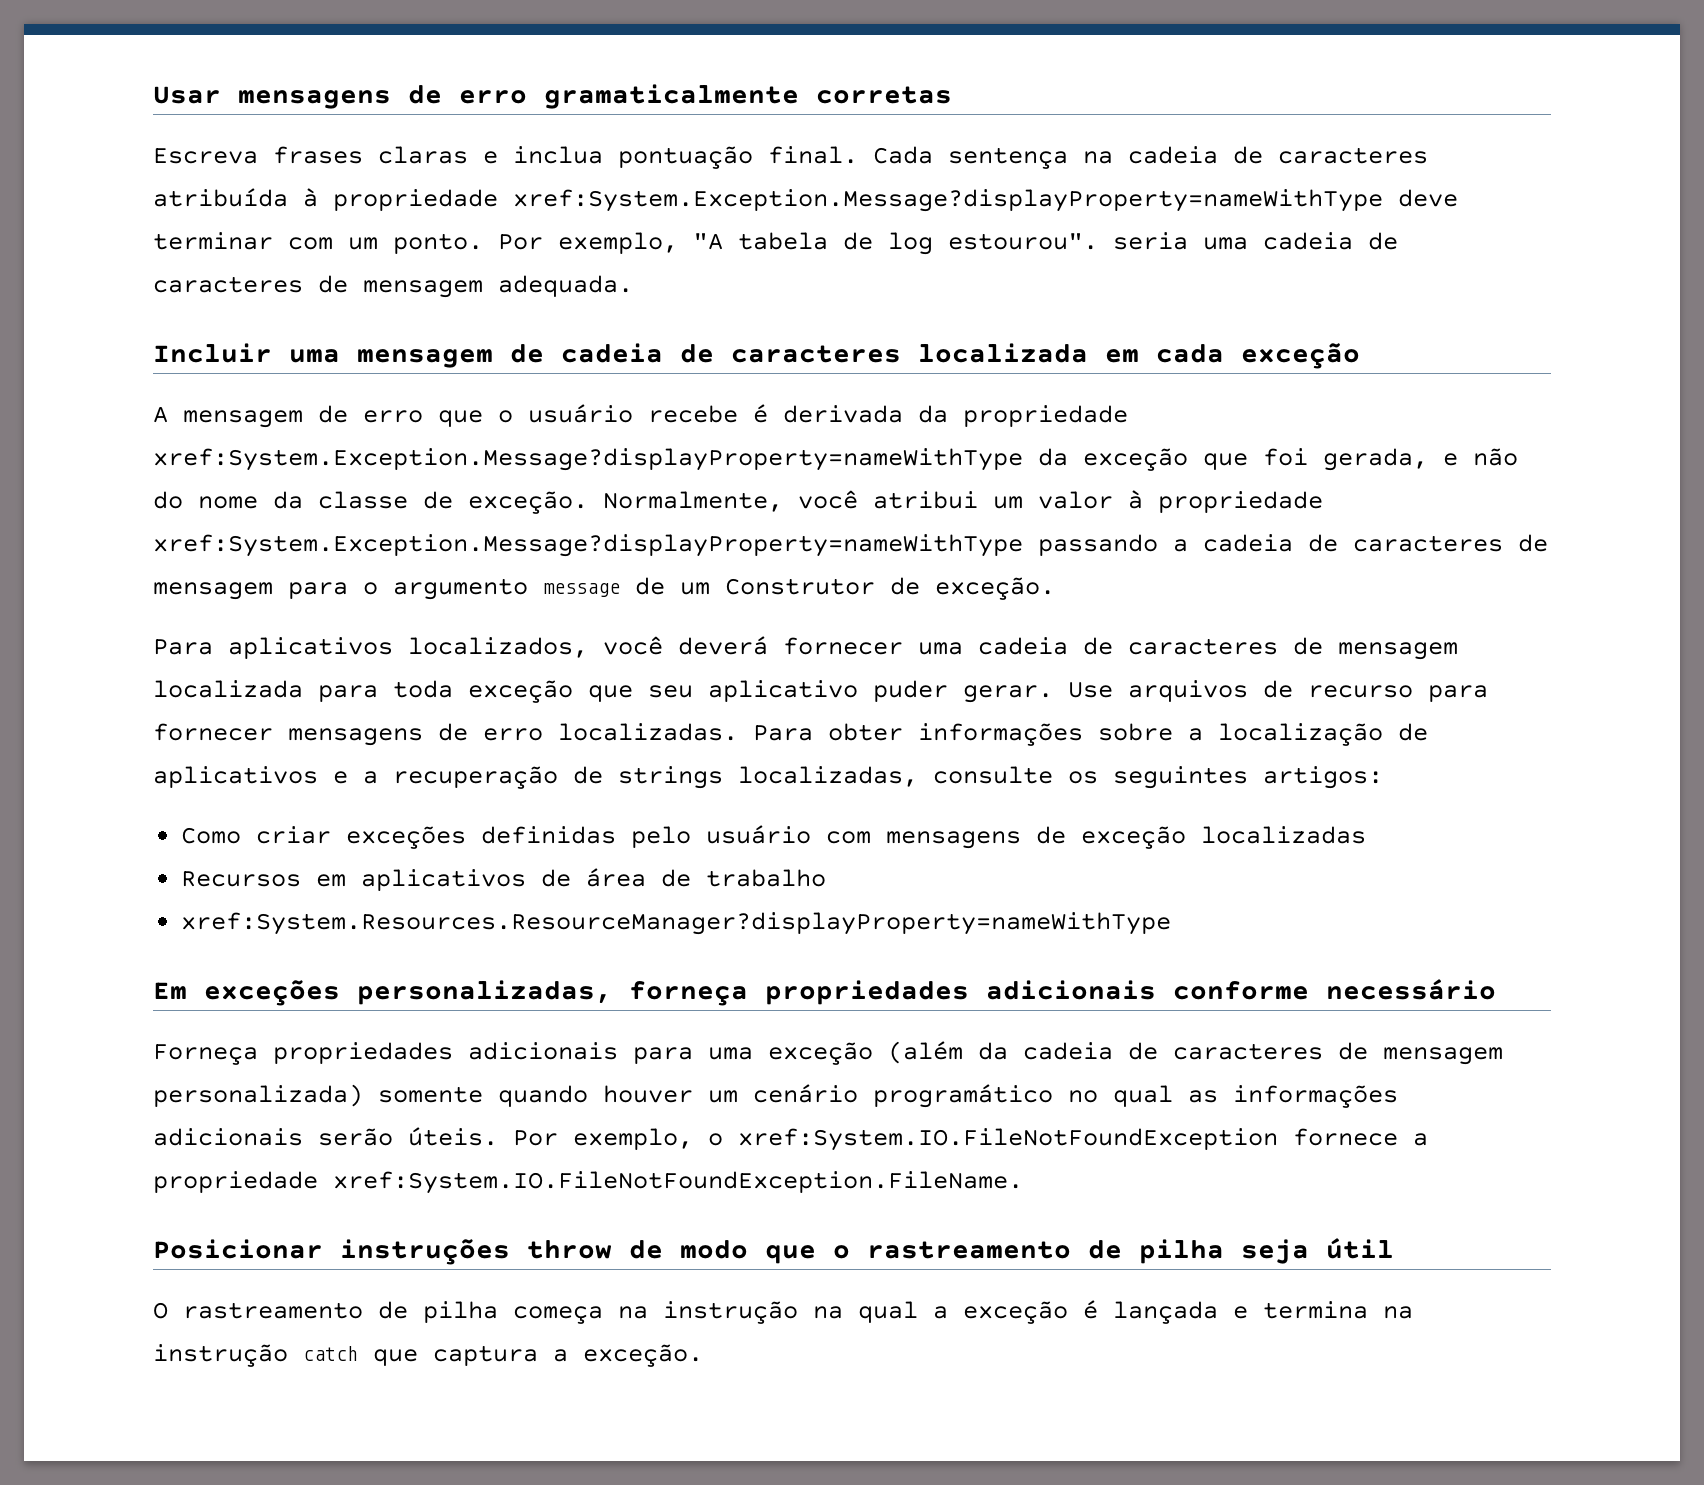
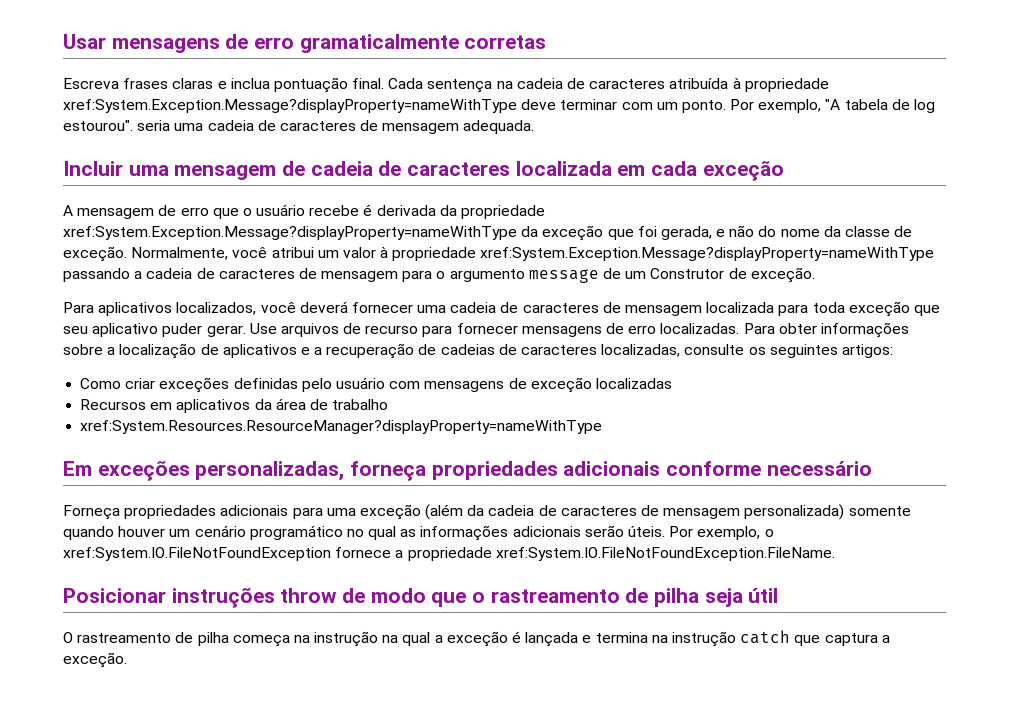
[618,766,723,789] strings -> [440,344,598,355] cadeias de caracteres
[541,869,572,887] de -> [254,399,272,410] da

